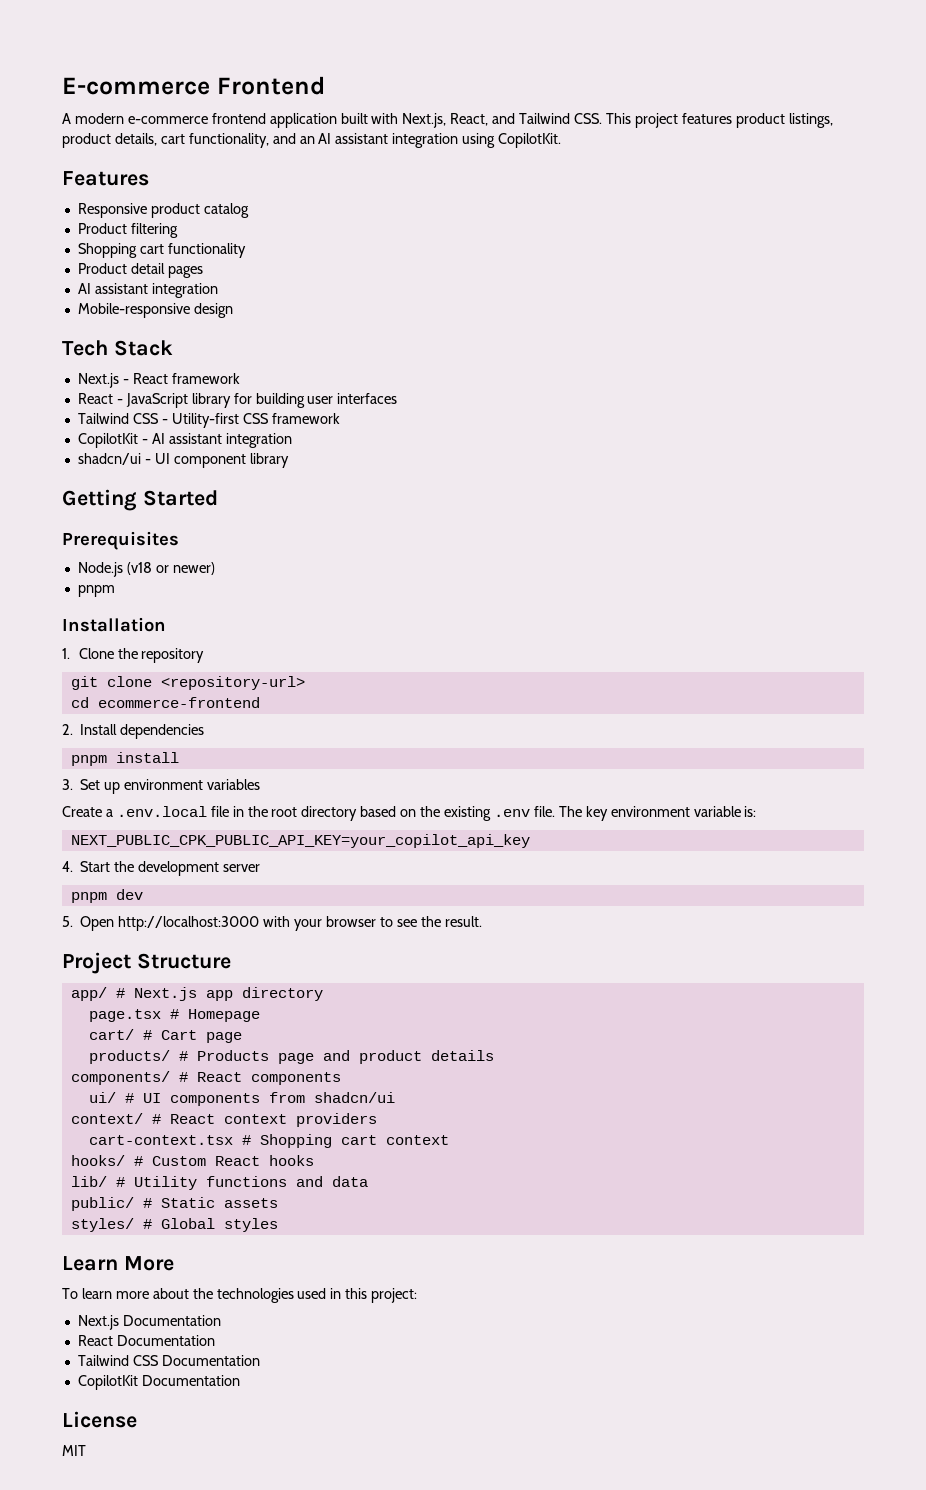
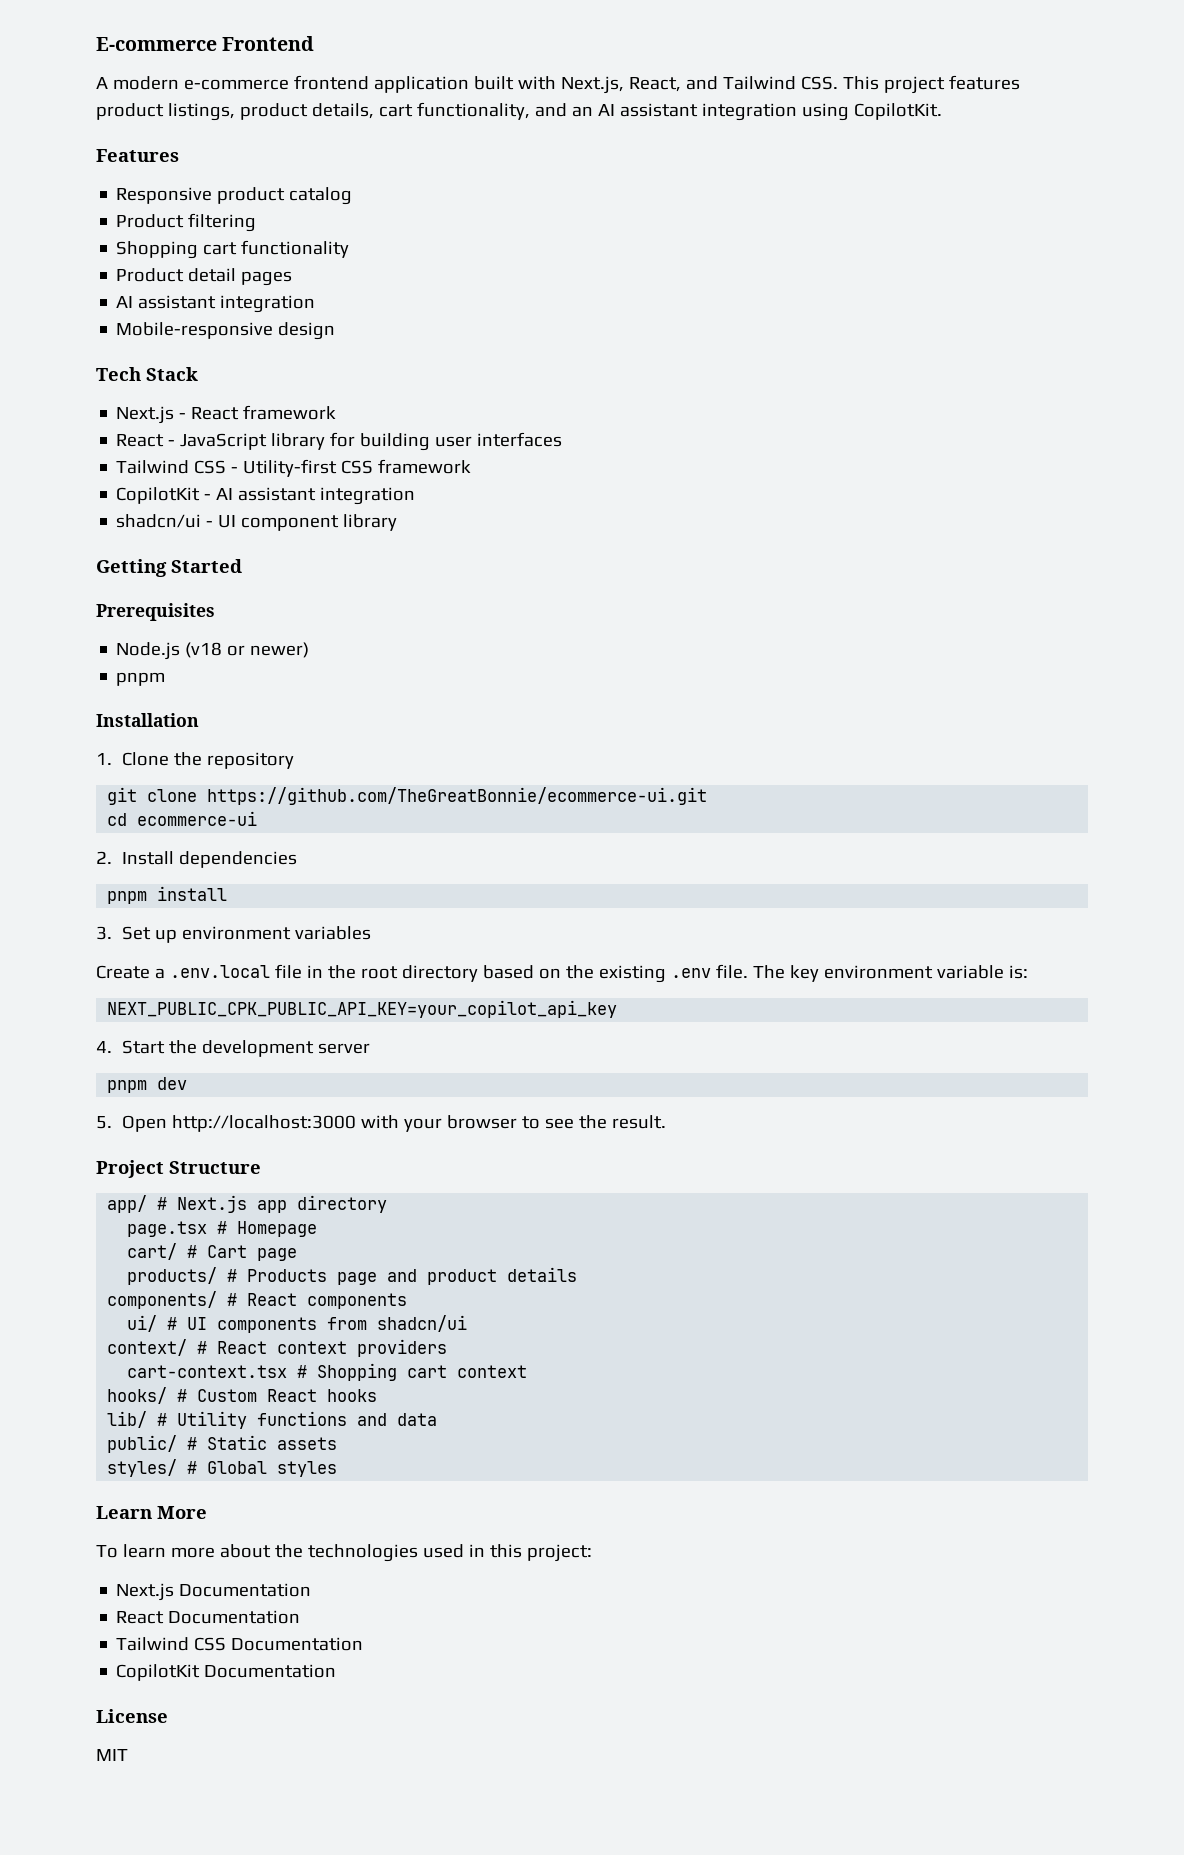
[160,676,305,690] <repository-url> -> [207,787,708,805] https://github.com/TheGreatBonnie/ecommerce-ui.git
[97,697,260,708] ecommerce-frontend -> [137,811,258,826] ecommerce-ui

